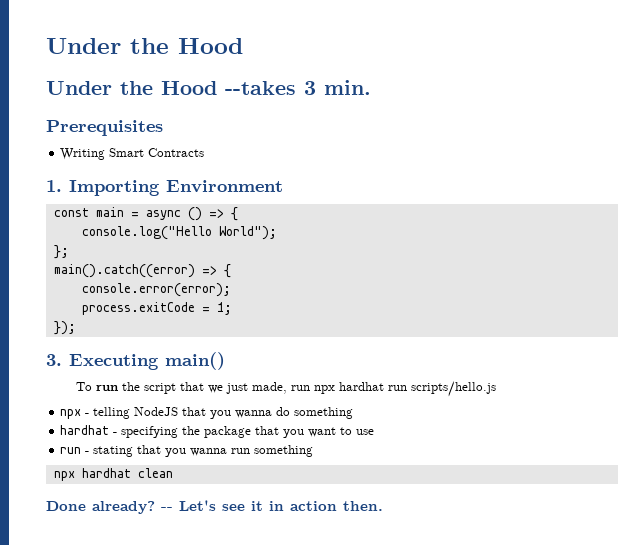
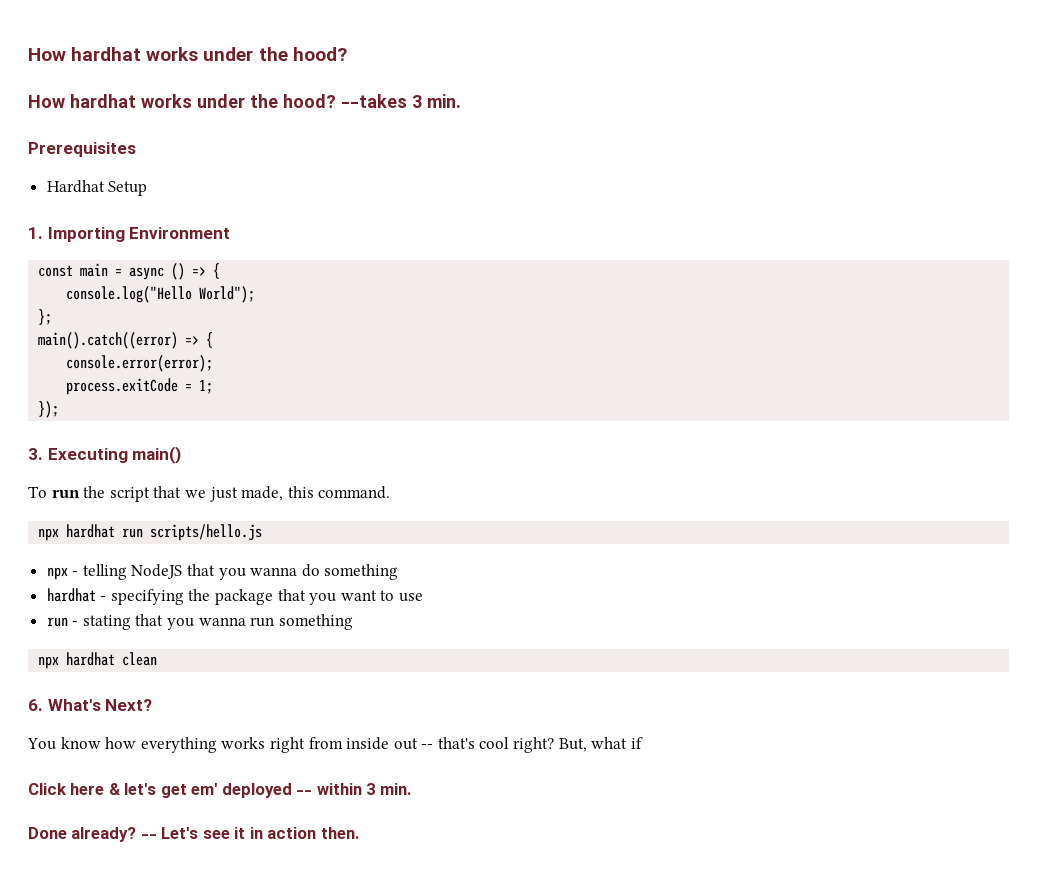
[46,38,243,54] [46,81,217,95] Under the Hood // Under the Hood -> [28,47,347,61] [28,94,336,108] How hardhat works under the hood? // How hardhat works under the hood?
[60,148,205,160] Writing Smart Contracts -> [46,180,148,196] Hardhat Setup
[291,385,311,391] run -> [287,486,391,499] this command. //
(173, 473) none -> [28,699,153,711] [27,737,643,753] [28,783,411,798] // 6. What's Next? // You know how everything works right from inside out -- that's cool right? But, what if // Click here & let's get em' deployed -- within 3 min.

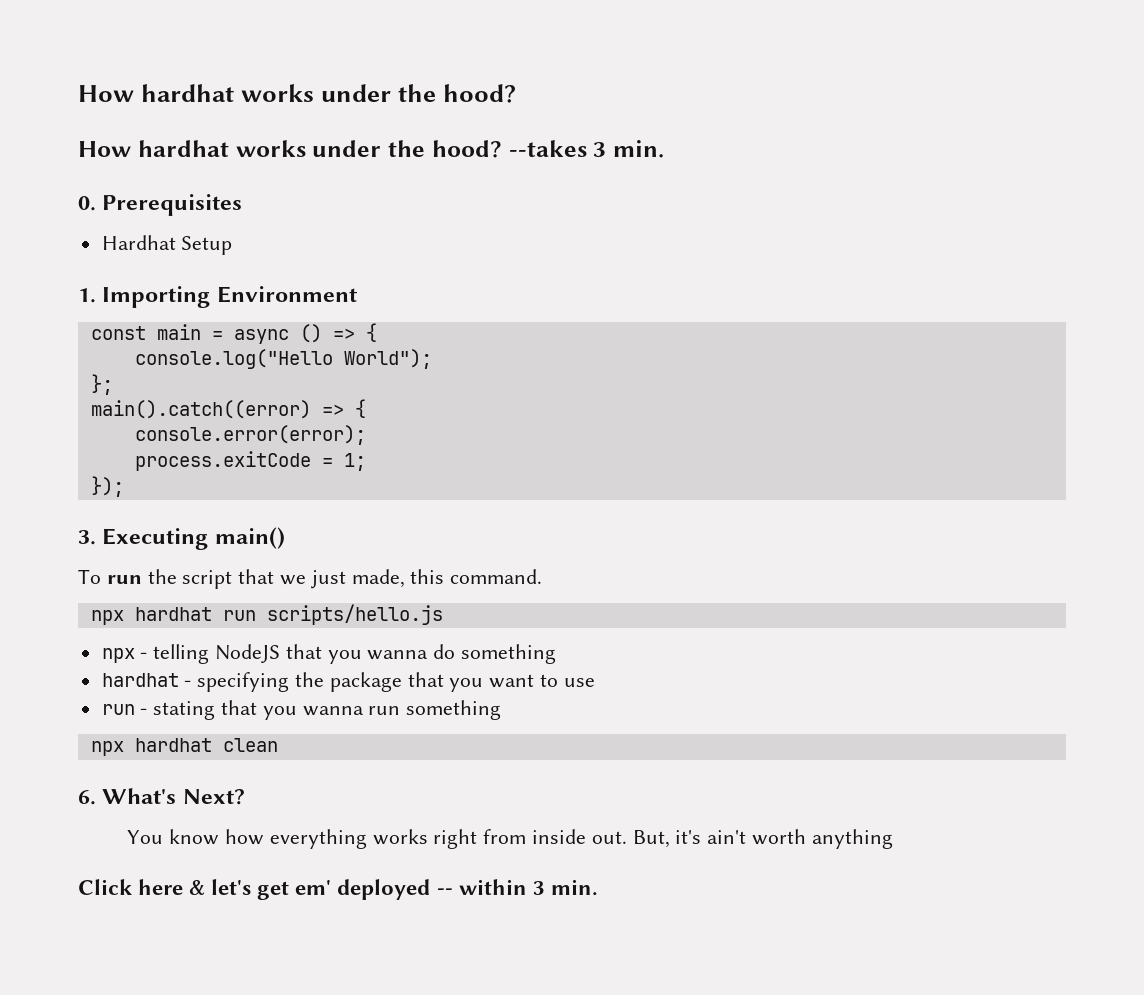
(461, 101) none -> [78,196,96,211] 0.
[393,737,643,753] out -- that's cool right? But, what if -> [591,829,893,849] out. But, it's ain't worth anything
[28,827,359,842] // Done already? -- Let's see it in action then. -> (598, 887) none

